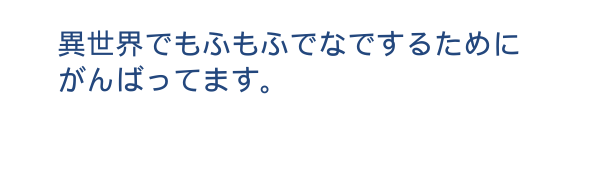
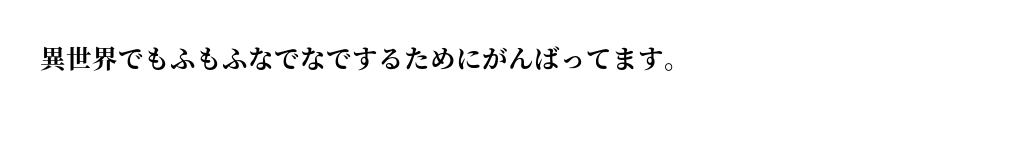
(289, 44) none -> [248,47,274,70] な

